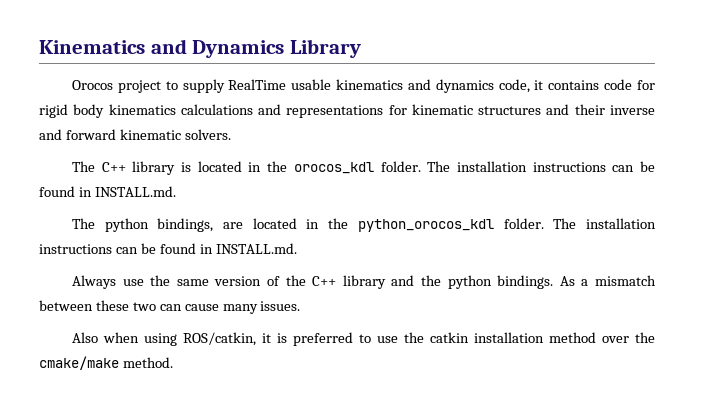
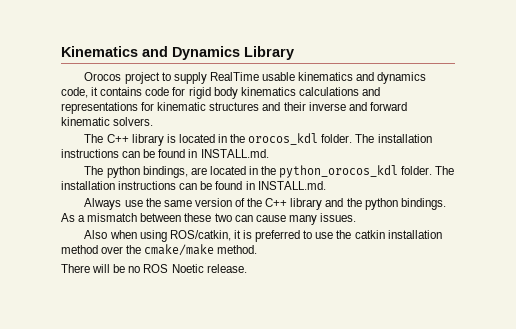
(173, 362) none -> [61,264,247,273] // There will be no ROS Noetic release.

